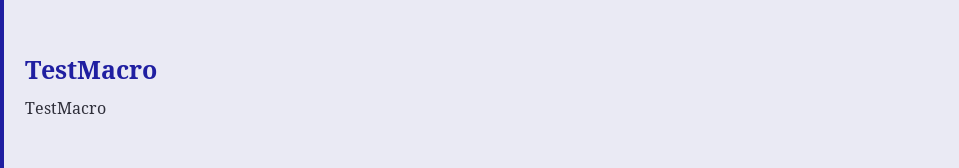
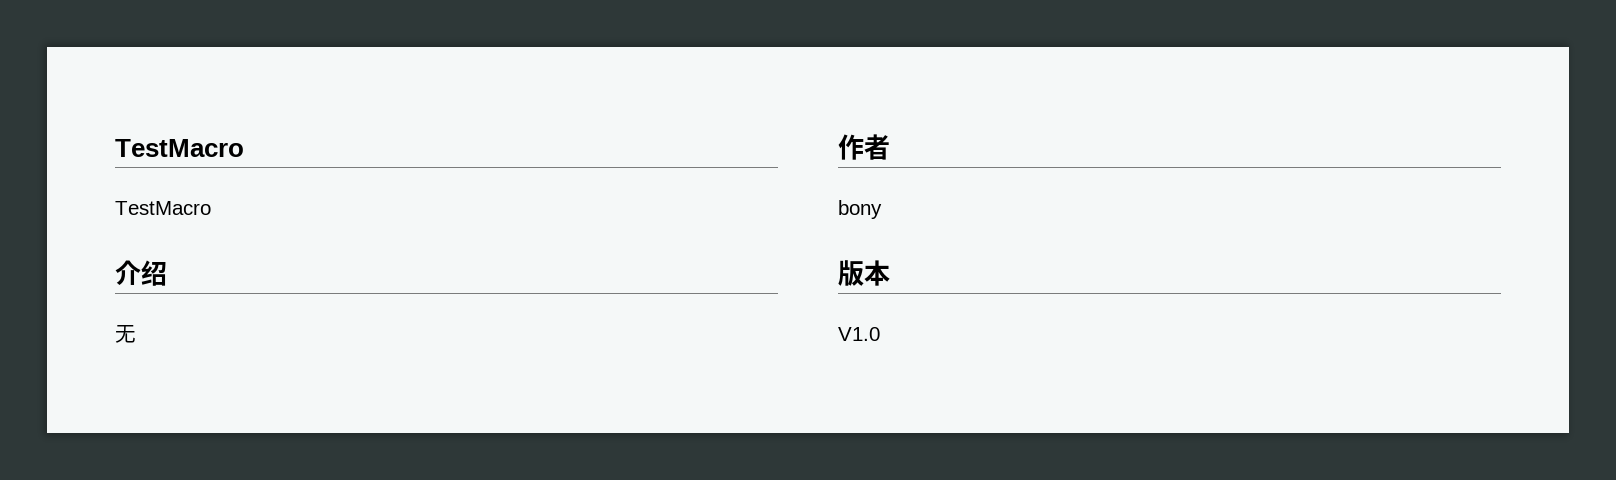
(106, 108) none -> [115,260,167,286] [115,325,136,343] [838,134,890,160] [838,200,882,219] [838,260,890,286] [838,327,880,341] // 介绍 // 无 // 作者 // bony // 版本 // V1.0

